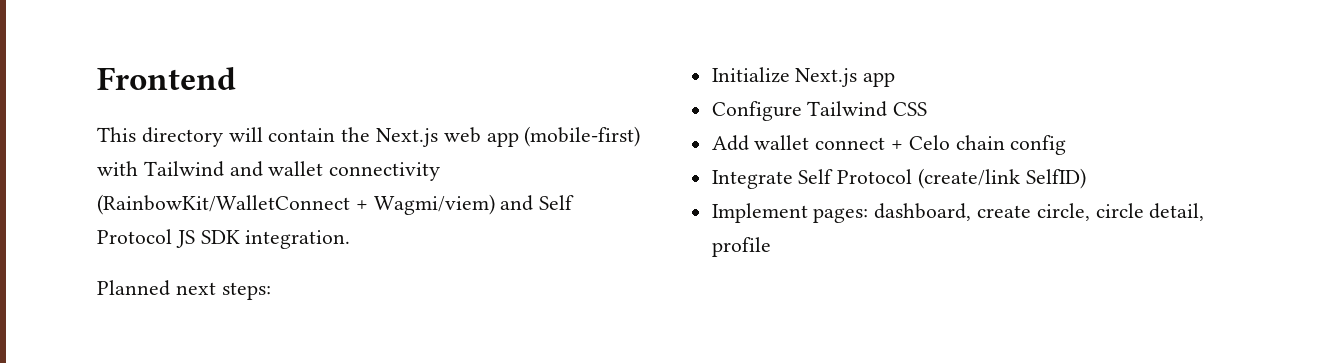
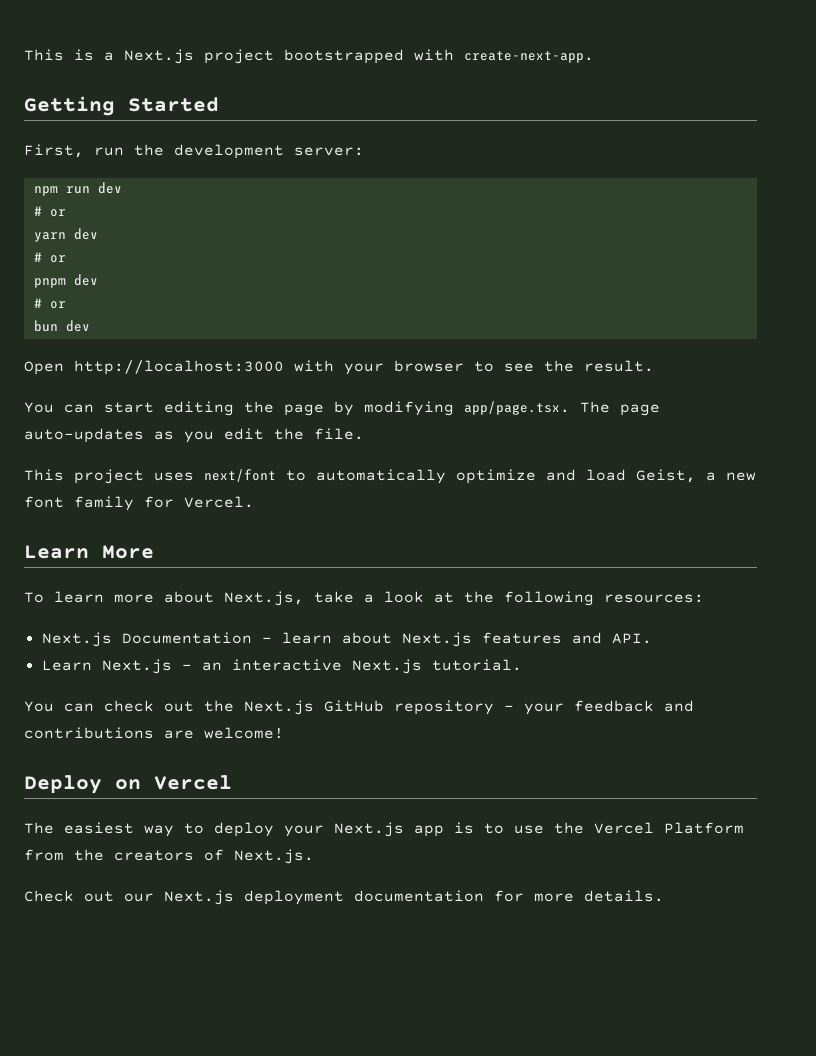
[97,67,236,90] [97,126,641,147] [97,161,441,181] [97,194,575,215] [97,229,351,249] [97,280,271,300] [711,67,896,87] [711,101,928,121] [711,135,1067,155] [711,168,1086,189] [711,203,1205,223] [711,237,771,257] Frontend // This directory will contain the Next.js web app (mobile-first) with Tailwind and wallet connectivity (RainbowKit/WalletConnect + Wagmi/viem) and Self Protocol JS SDK integration. // Planned next steps: // Initialize Next.js app // Configure Tailwind CSS // Add wallet connect + Celo chain config // Integrate Self Protocol (create/link SelfID) // Implement pages: dashboard, create circle, circle detail, profile -> [24,49,594,64] [24,96,219,116] [24,144,364,159] [33,182,122,196] [33,206,66,217] [33,228,98,242] [33,252,66,263] [33,274,98,288] [33,298,66,309] [33,320,90,332] [24,360,654,375] [24,401,660,416] [24,428,364,443] [24,469,756,484] [24,496,254,511] [24,545,154,559] [24,591,704,606] [41,632,652,647] [41,659,522,674] [24,700,694,715] [24,727,284,739] [24,775,232,794] [24,822,744,837] [24,849,314,864] [24,890,664,905] This is a Next.js project bootstrapped with create-next-app. // Getting Started // First, run the development server: // npm run dev // # or // yarn dev // # or // pnpm dev // # or // bun dev // Open http://localhost:3000 with your browser to see the result. // You can start editing the page by modifying app/page.tsx. The page auto-updates as you edit the file. // This project uses next/font to automatically optimize and load Geist, a new font family for Vercel. // Learn More // To learn more about Next.js, take a look at the following resources: // Next.js Documentation - learn about Next.js features and API. // Learn Next.js - an interactive Next.js tutorial. // You can check out the Next.js GitHub repository - your feedback and contributions are welcome! // Deploy on Vercel // The easiest way to deploy your Next.js app is to use the Vercel Platform from the creators of Next.js. // Check out our Next.js deployment documentation for more details.

